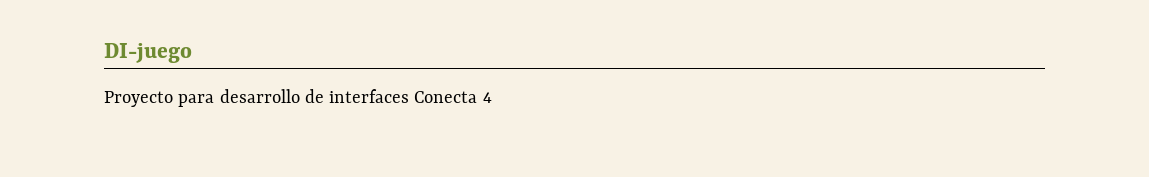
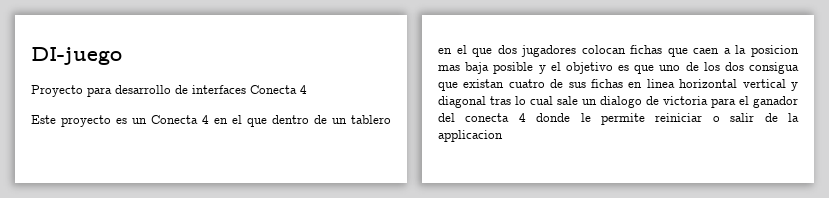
(492, 97) none -> [31,115,391,127] [438,45,799,57] [438,62,799,74] [438,79,798,91] [438,96,798,108] [438,113,799,125] [438,130,503,142] // Este proyecto es un Conecta 4 en el que dentro de un tablero en el que dos jugadores colocan fichas que caen a la posicion mas baja posible y el objetivo es que uno de los dos consigua que existan cuatro de sus fichas en linea horizontal vertical y diagonal tras lo cual sale un dialogo de victoria para el ganador del conecta 4 donde le permite reiniciar o salir de la applicacion

